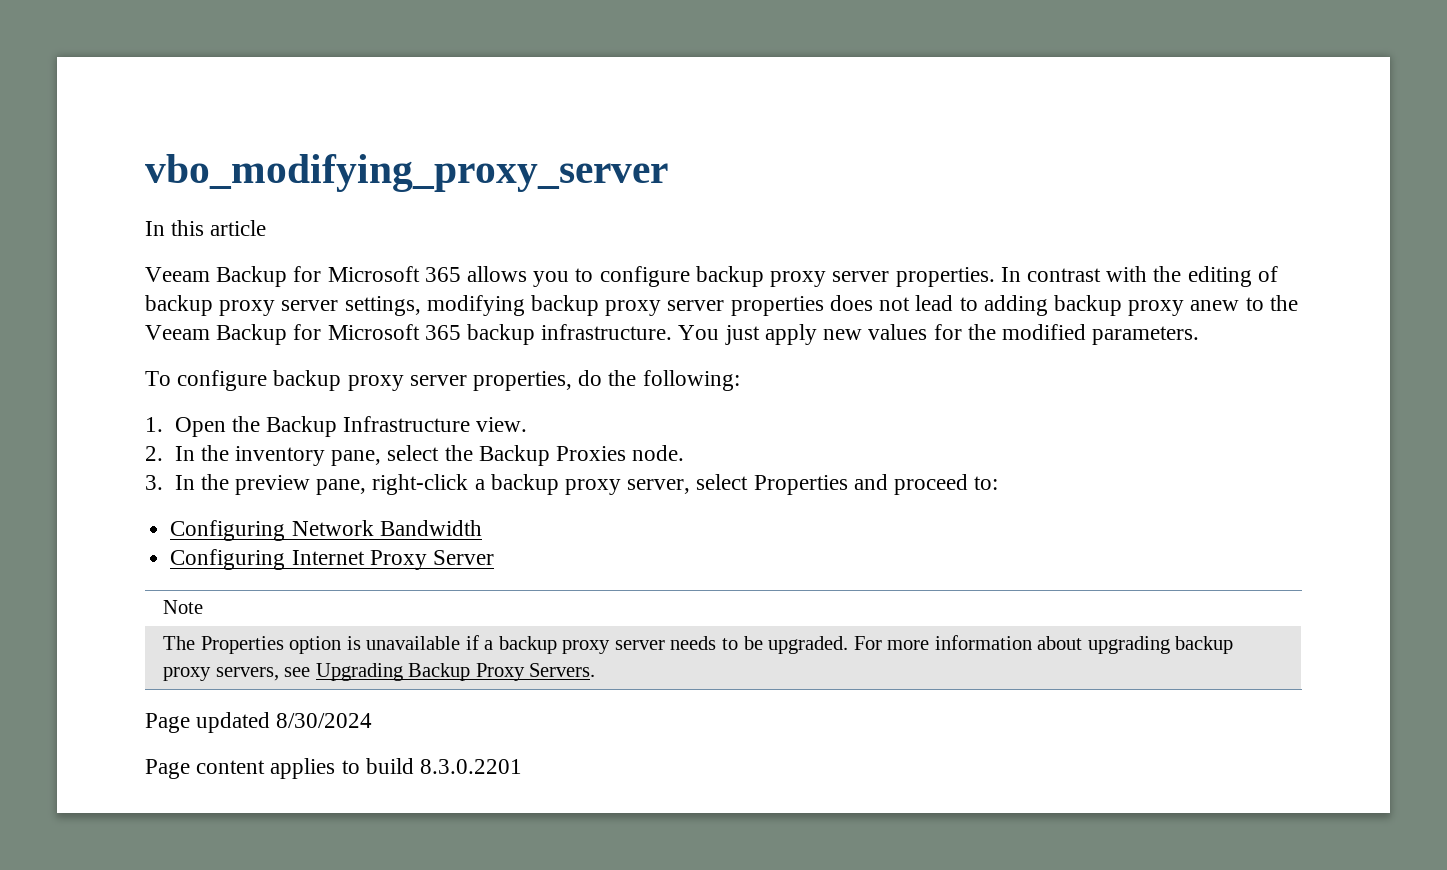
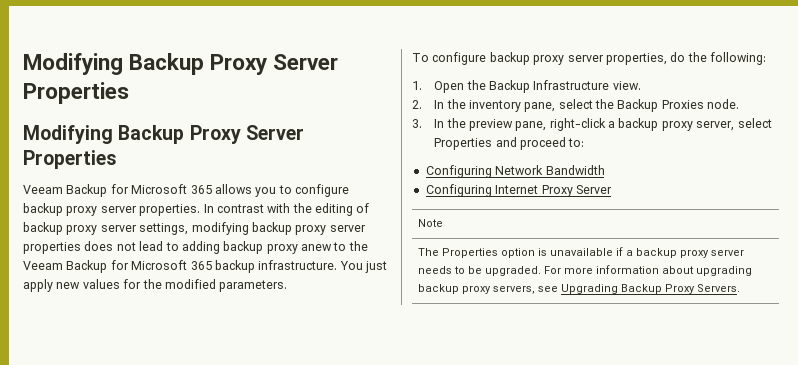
[145,154,668,192] [145,220,267,236] vbo_modifying_proxy_server // In this article -> [23,53,339,75] [23,82,129,104] [23,125,304,144] [23,150,116,169] Modifying Backup Proxy Server Properties // Modifying Backup Proxy Server Properties
[145,712,373,733] [145,758,523,779] // Page updated 8/30/2024 // Page content applies to build 8.3.0.2201 -> (741, 288) none

